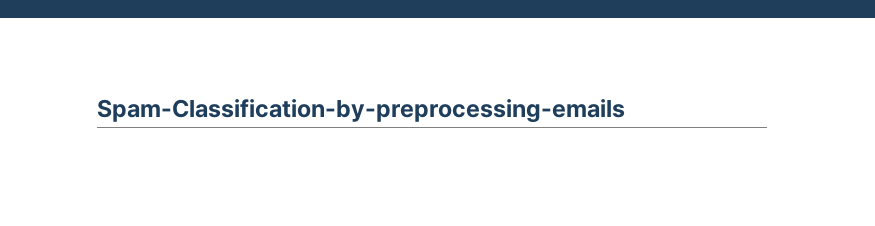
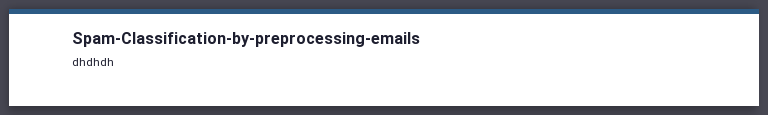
(625, 111) none -> [72,58,114,66] // dhdhdh

